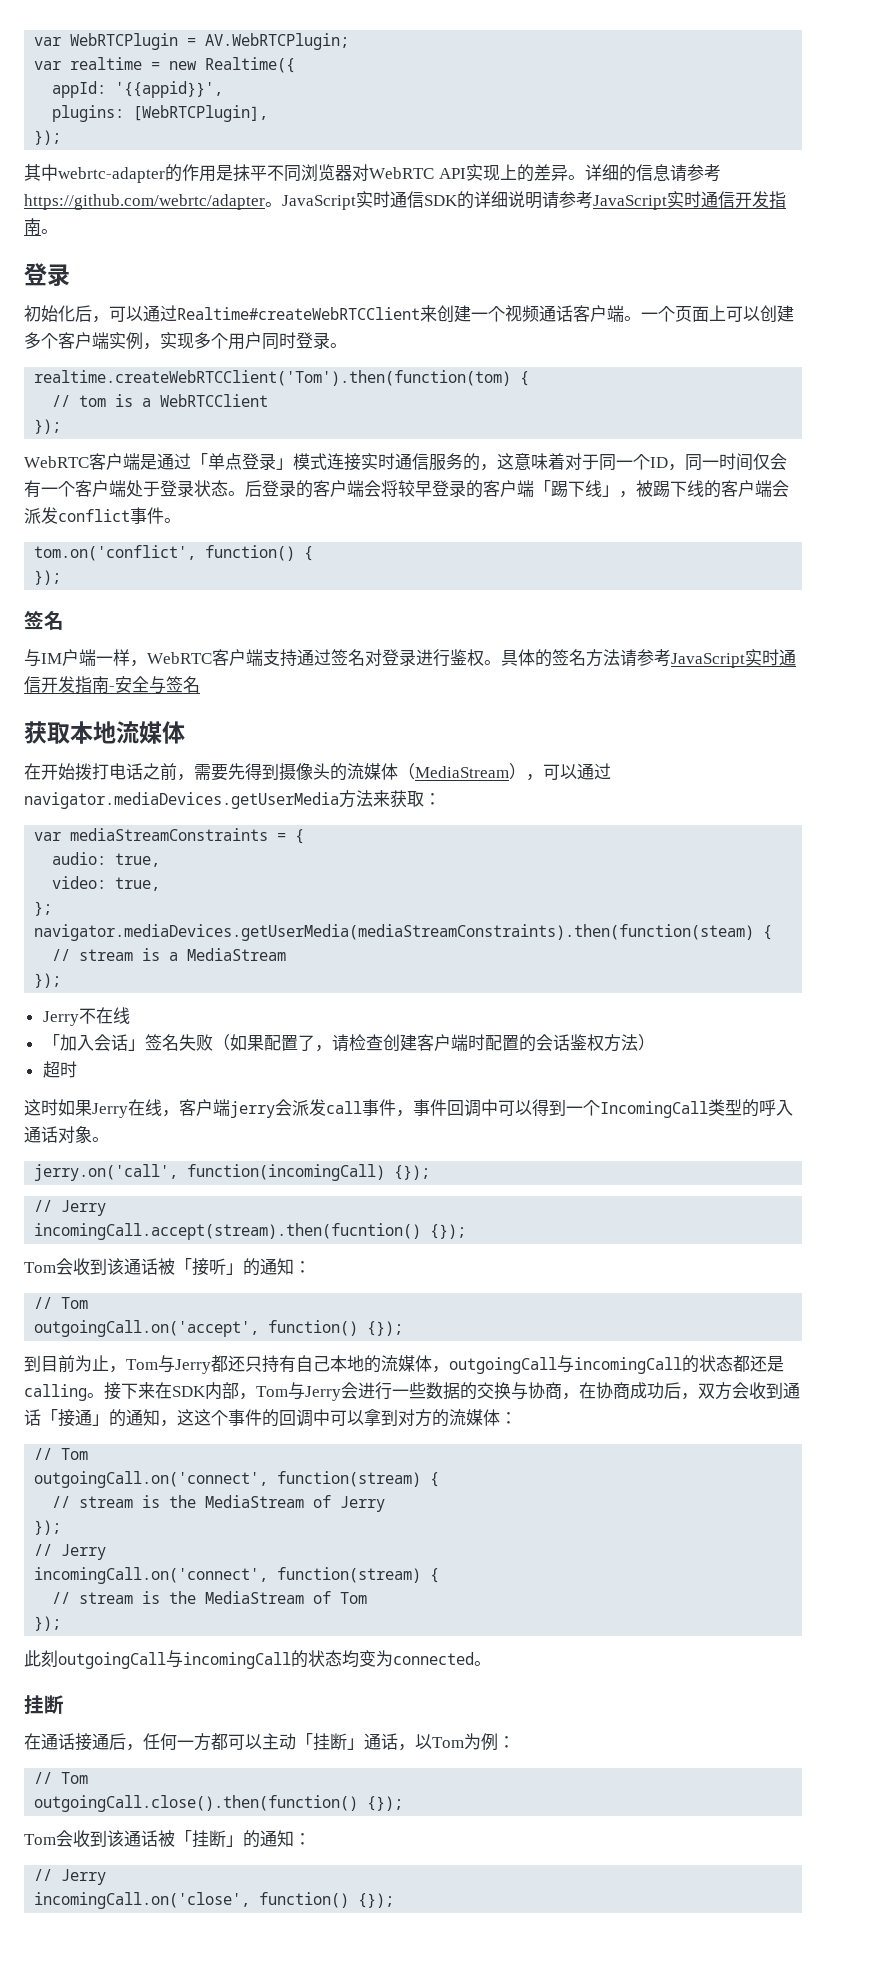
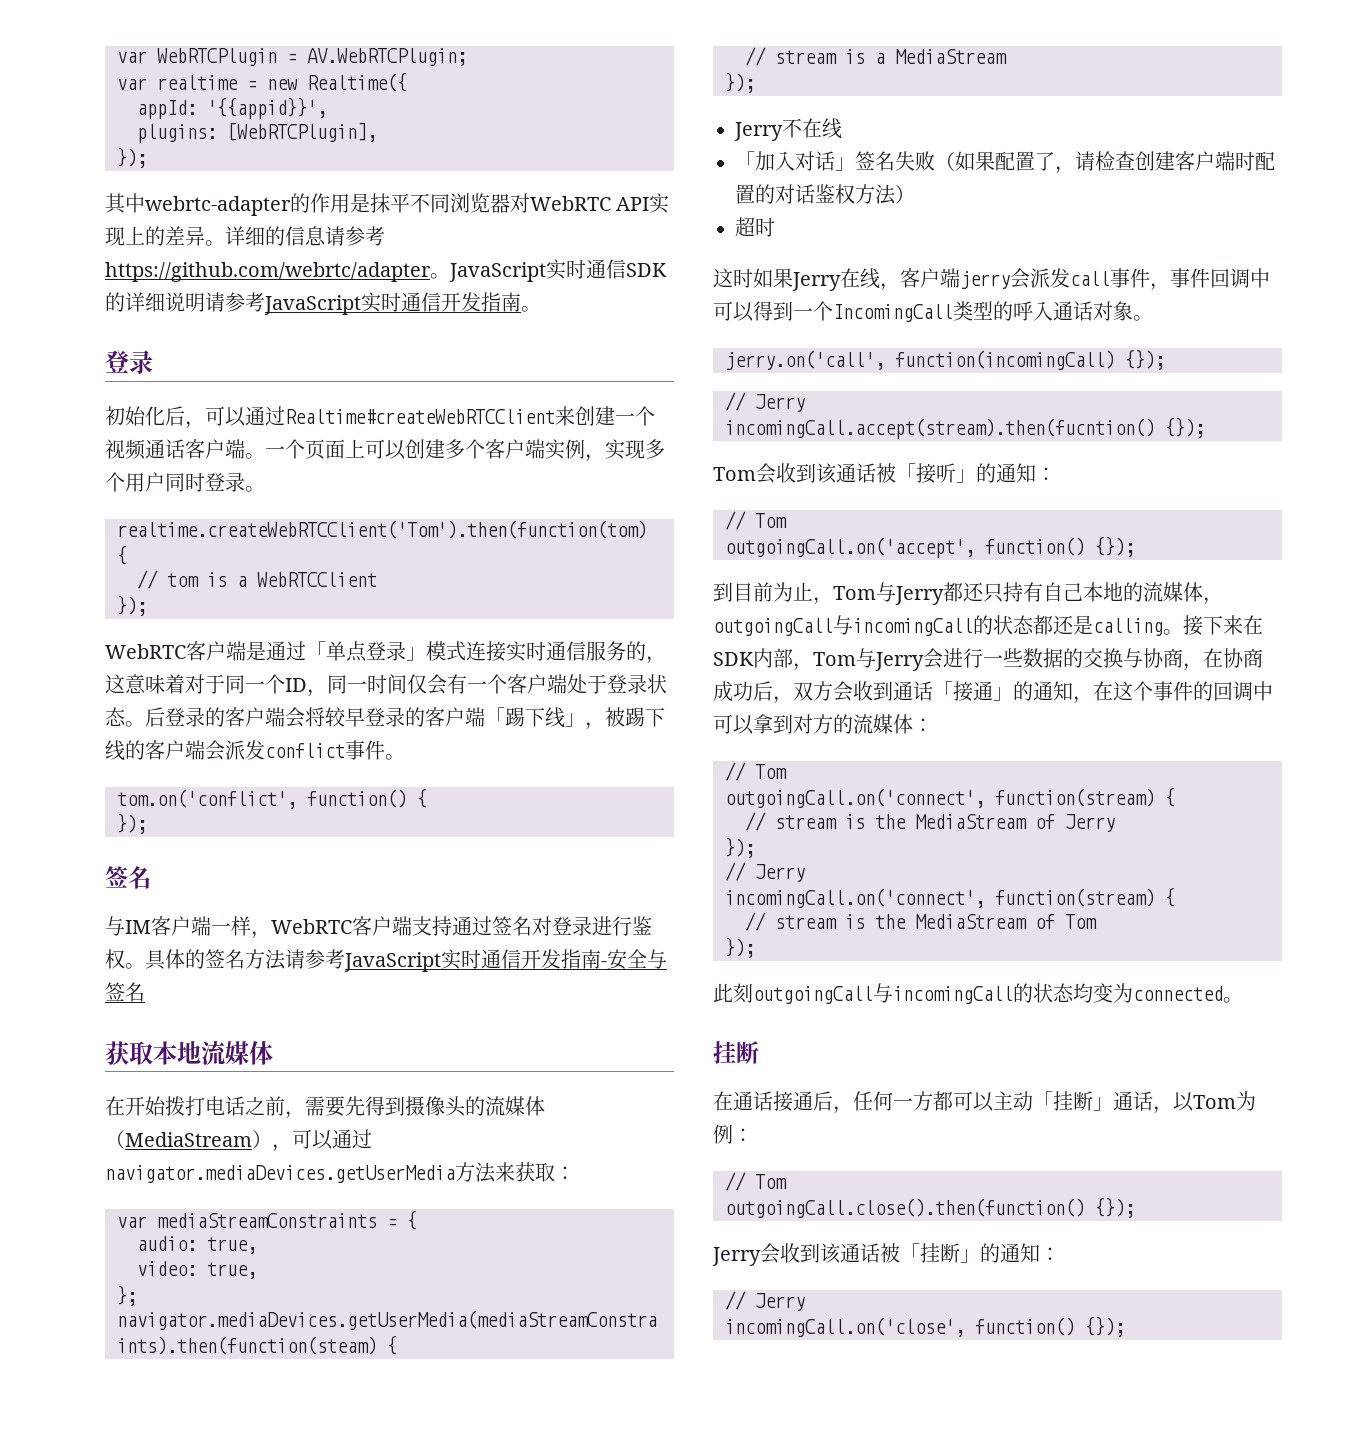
(62, 658) none -> [151,916,171,936] 客
[93,1034,111,1051] 会 -> [795,151,815,171] 对
[535,1034,553,1051] 会 -> [775,184,795,204] 对
[177,1409,194,1426] 这 -> [1093,681,1113,701] 在
[24,1834,56,1845] Tom -> [712,1247,761,1266] Jerry

